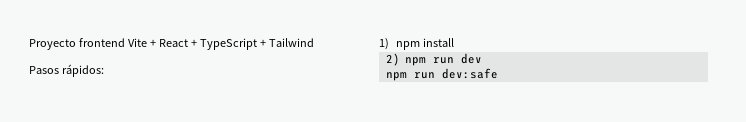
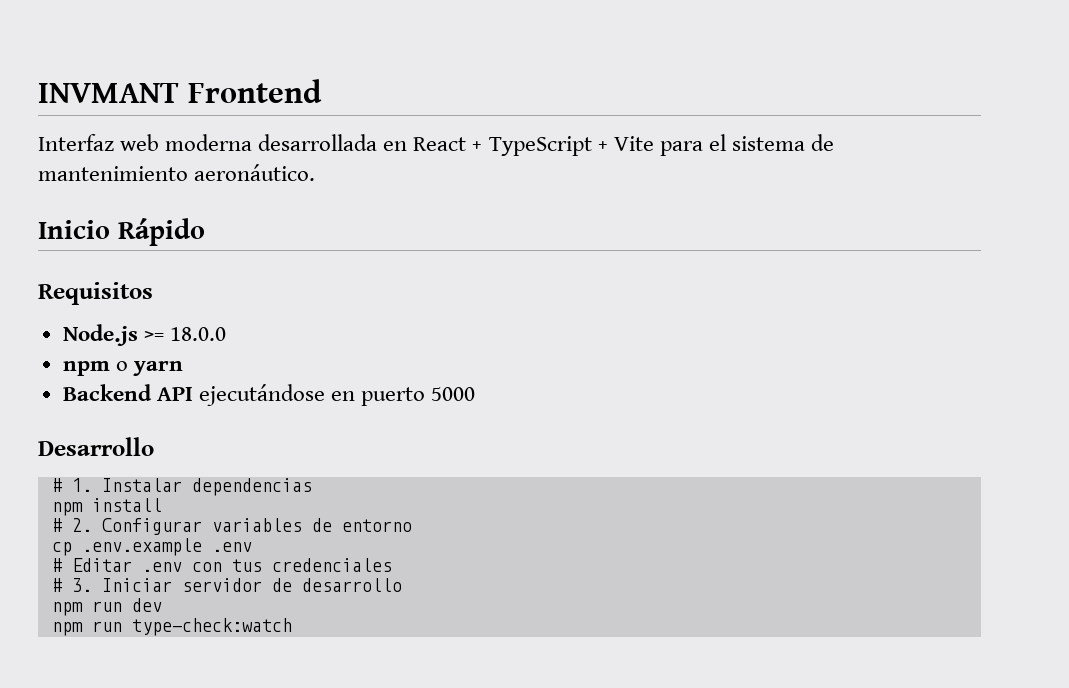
[29,38,314,50] [29,64,104,77] [379,38,455,50] [385,53,400,66] Proyecto frontend Vite + React + TypeScript + Tailwind // Pasos rápidos: // 1) npm install // 2) -> [38,79,322,103] [38,134,834,156] [38,164,316,181] [38,218,205,246] [38,282,153,305] [62,324,226,346] [62,361,183,376] [62,384,476,406] [38,437,154,456] [51,478,312,496] [51,498,162,516] [51,518,412,535] [51,538,252,556] [51,558,392,572] [51,578,402,592] INVMANT Frontend // Interfaz web moderna desarrollada en React + TypeScript + Vite para el sistema de mantenimiento aeronáutico. // Inicio Rápido // Requisitos // Node.js >= 18.0.0 // npm o yarn // Backend API ejecutándose en puerto 5000 // Desarrollo // # 1. Instalar dependencias // npm install // # 2. Configurar variables de entorno // cp .env.example .env // # Editar .env con tus credenciales // # 3. Iniciar servidor de desarrollo //
[441,68,498,79] dev:safe -> [131,618,292,636] type-check:watch

